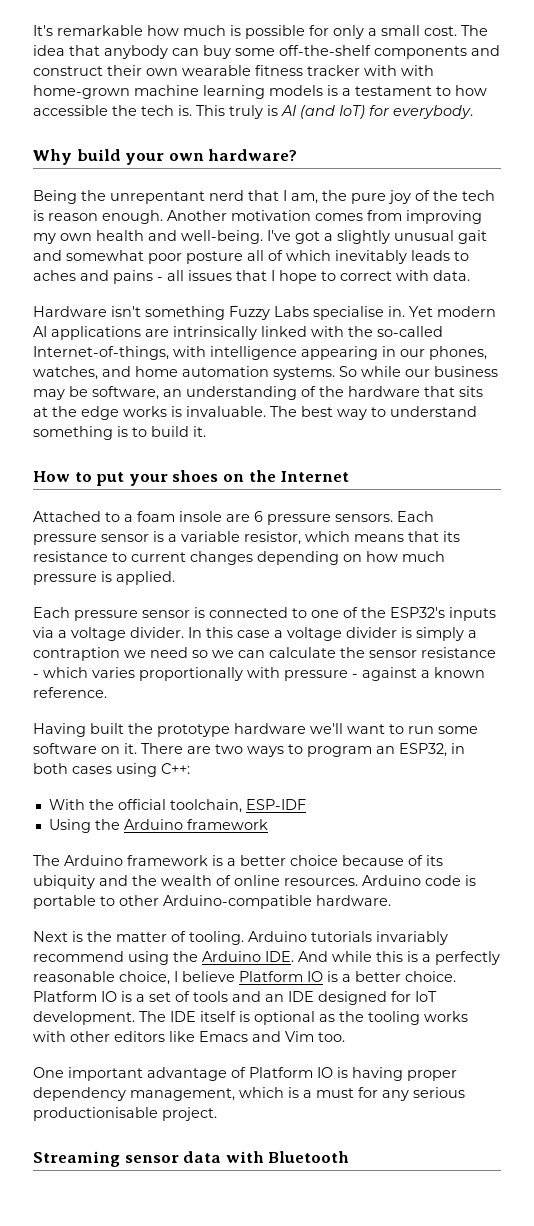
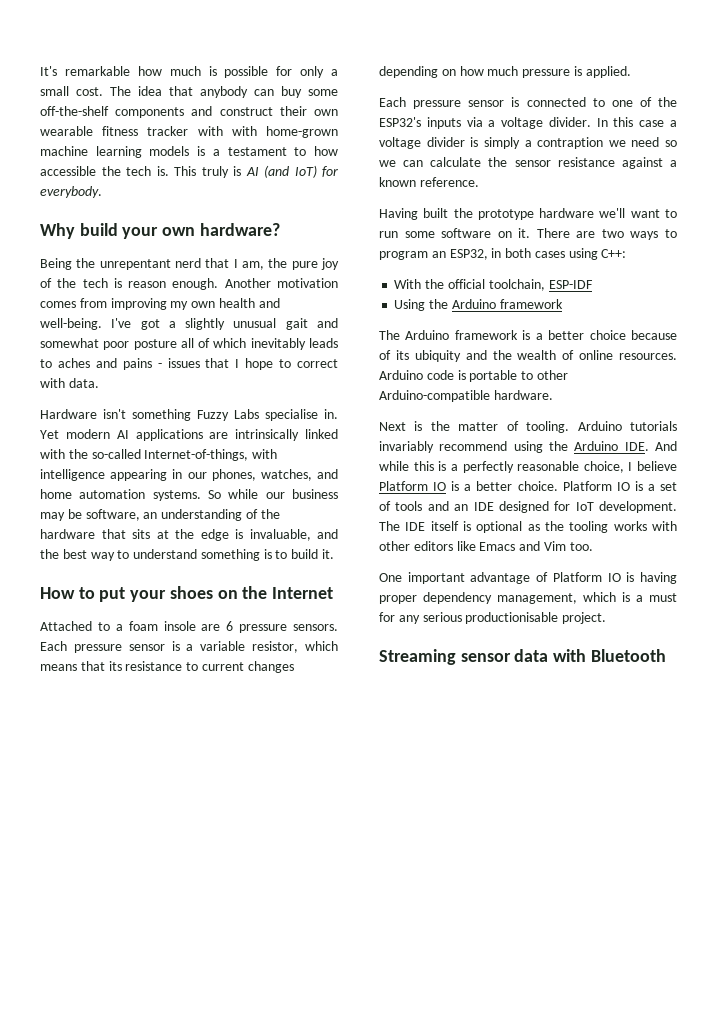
[167,270,184,281] all -> (162, 365) none
[123,406,297,417] works is invaluable. The -> [235,529,338,541] [40,549,59,559] is invaluable, and the
[33,667,358,681] - which varies proportionally with pressure - -> (615, 162) none

